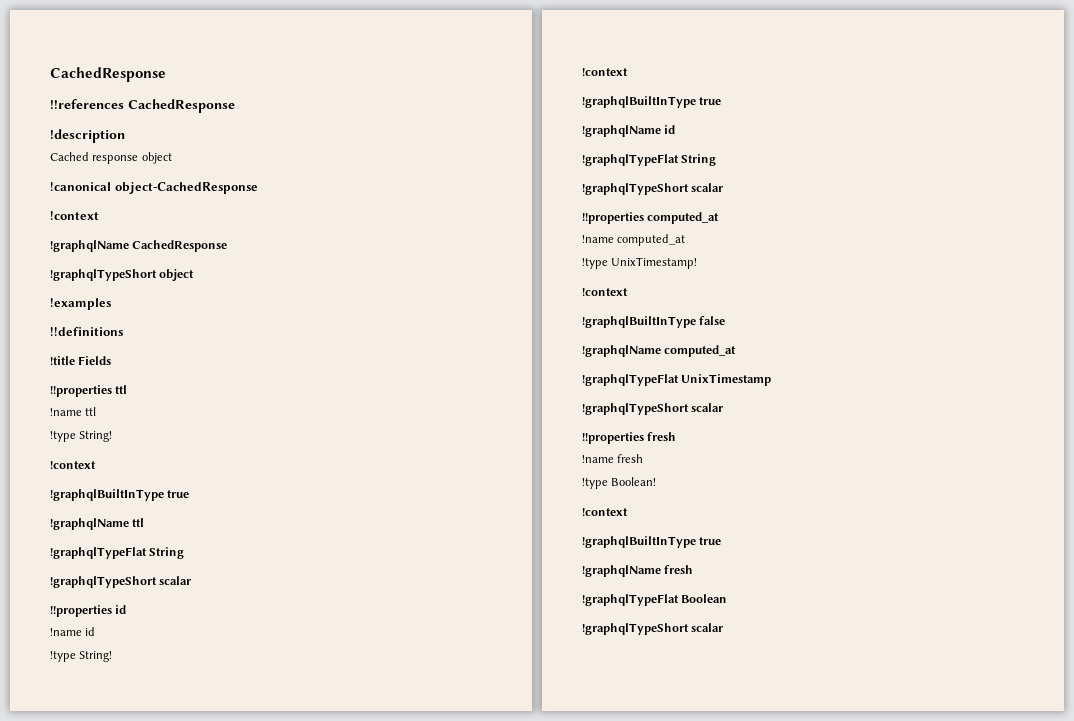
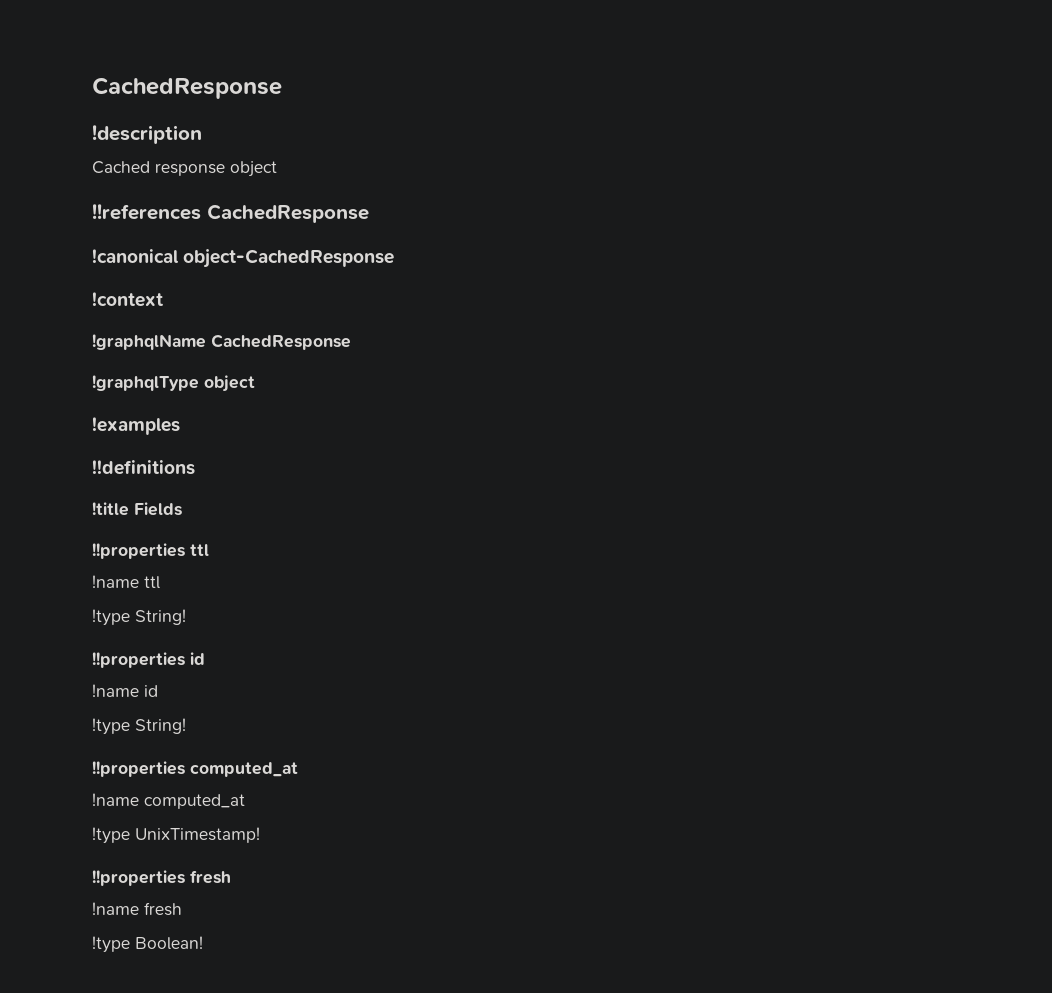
[50,67,166,82] [50,99,235,113] CachedResponse // !!references CachedResponse -> [92,77,282,99] CachedResponse
(172, 158) none -> [92,204,369,223] // !!references CachedResponse
[50,269,157,281] !graphqlTypeShort -> [92,375,199,391] !graphqlType
[50,461,96,469] [50,489,190,501] [50,518,145,530] [50,547,185,559] [50,576,192,588] // !context // !graphqlBuiltInType true // !graphqlName ttl // !graphqlTypeFlat String // !graphqlTypeShort scalar -> (186, 617) none
[582,68,628,76] [582,96,722,108] [582,125,676,137] [582,154,717,166] [582,183,724,195] // !context // !graphqlBuiltInType true // !graphqlName id // !graphqlTypeFlat String // !graphqlTypeShort scalar -> (186, 726) none
[582,288,628,296] [582,316,726,328] [582,345,737,357] [582,374,772,386] [582,403,724,415] // !context // !graphqlBuiltInType false // !graphqlName computed_at // !graphqlTypeFlat UnixTimestamp // !graphqlTypeShort scalar -> (260, 835) none
[582,508,628,516] [582,536,722,548] [582,565,694,577] [582,594,728,606] [582,623,724,635] // !context // !graphqlBuiltInType true // !graphqlName fresh // !graphqlTypeFlat Boolean // !graphqlTypeShort scalar -> (203, 943) none

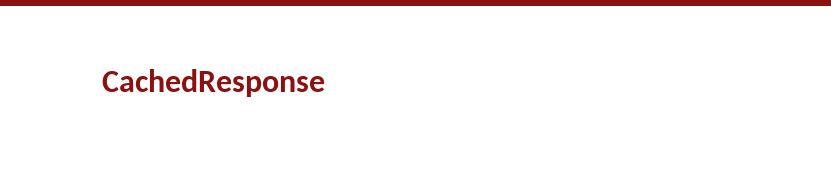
[92,77,282,99] [92,125,202,144] [92,161,277,177] [92,204,369,223] [92,249,395,268] [92,292,163,307] [92,334,351,350] [92,375,255,392] [92,417,180,435] [92,460,195,475] [92,502,182,516] [92,543,209,559] [92,575,160,589] [92,609,186,626] [92,652,205,668] [92,684,158,697] [92,718,186,735] [92,761,298,777] [92,793,245,809] [92,827,260,844] [92,870,231,886] [92,902,182,916] [92,936,203,953] CachedResponse // !description // Cached response object // !!references CachedResponse // !canonical object-CachedResponse // !context // !graphqlName CachedResponse // !graphqlType object // !examples // !!definitions // !title Fields // !!properties ttl // !name ttl // !type String! // !!properties id // !name id // !type String! // !!properties computed_at // !name computed_at // !type UnixTimestamp! // !!properties fresh // !name fresh // !type Boolean! -> [102,69,325,97] CachedResponse

